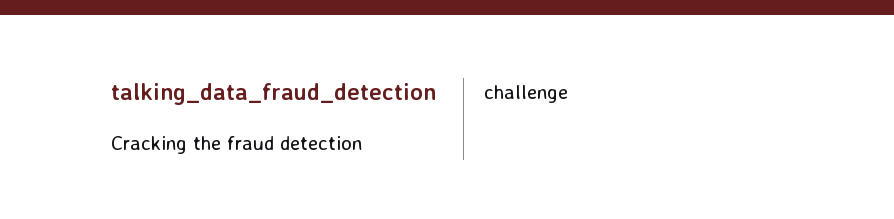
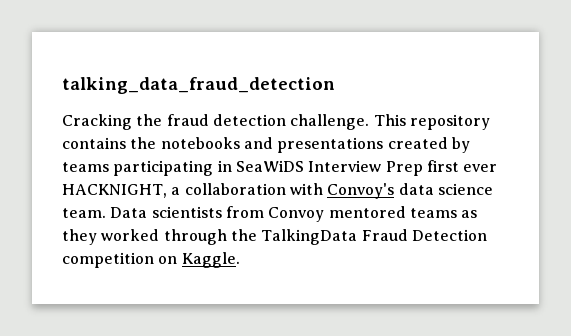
[484,85,568,103] challenge -> [290,114,490,130] [62,137,470,153] [62,160,498,176] [62,183,493,199] [62,206,478,222] [62,229,487,245] [62,252,240,268] challenge. This repository contains the notebooks and presentations created by teams participating in SeaWiDS Interview Prep first ever HACKNIGHT, a collaboration with Convoy's data science team. Data scientists from Convoy mentored teams as they worked through the TalkingData Fraud Detection competition on Kaggle.

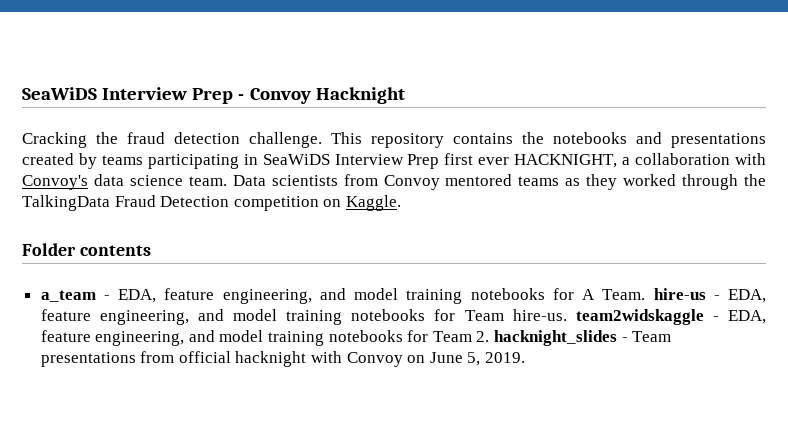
[62,77,335,94] talking_data_fraud_detection -> [22,87,405,104] SeaWiDS Interview Prep - Convoy Hacknight
(240, 260) none -> [22,243,151,256] [40,288,766,304] [40,309,767,325] [40,330,672,346] [40,351,526,367] // Folder contents // a_team - EDA, feature engineering, and model training notebooks for A Team. hire-us - EDA, feature engineering, and model training notebooks for Team hire-us. team2widskaggle - EDA, feature engineering, and model training notebooks for Team 2. hacknight_slides - Team presentations from official hacknight with Convoy on June 5, 2019.

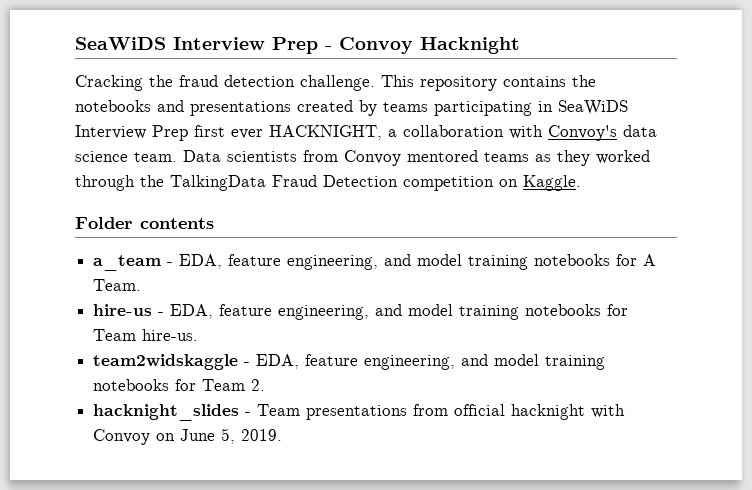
(646, 294) none -> (142, 285) //
(567, 315) none -> (199, 335) //
(490, 336) none -> (266, 385) //

